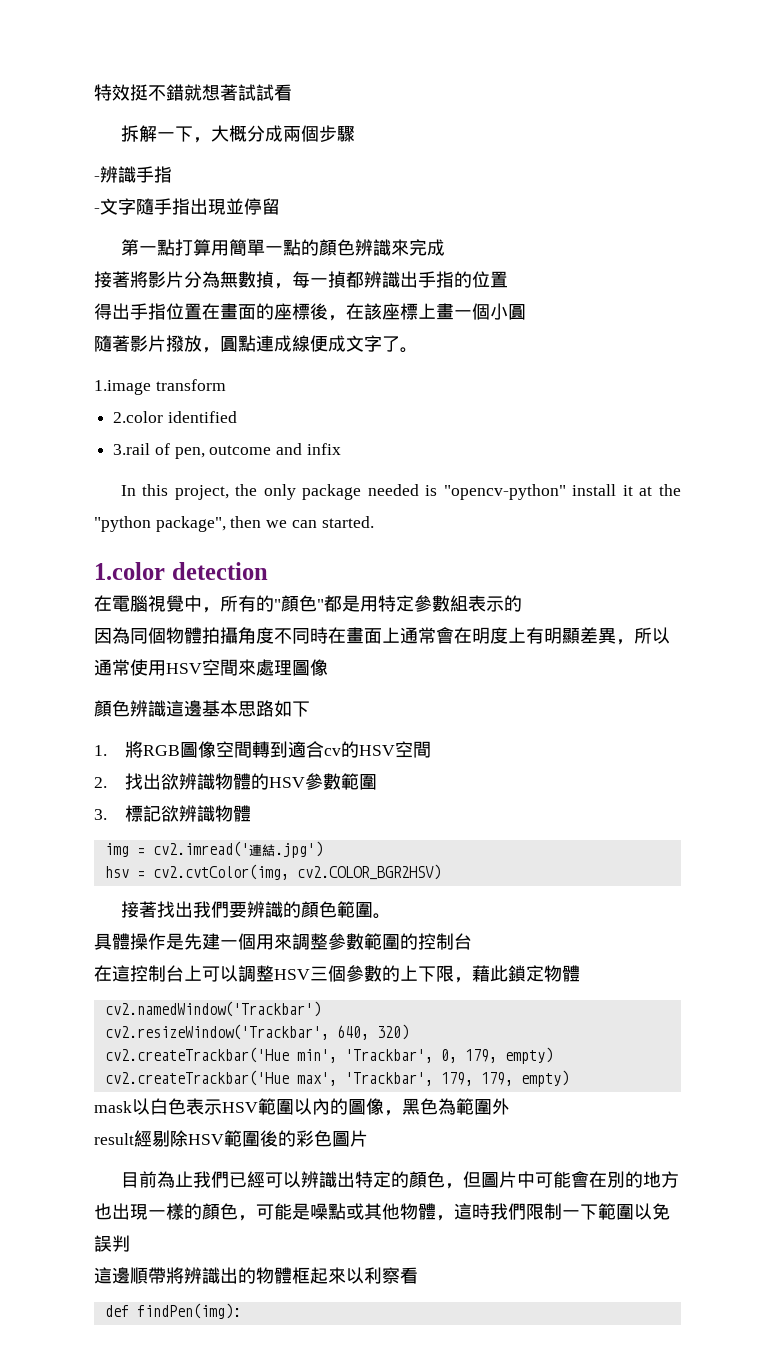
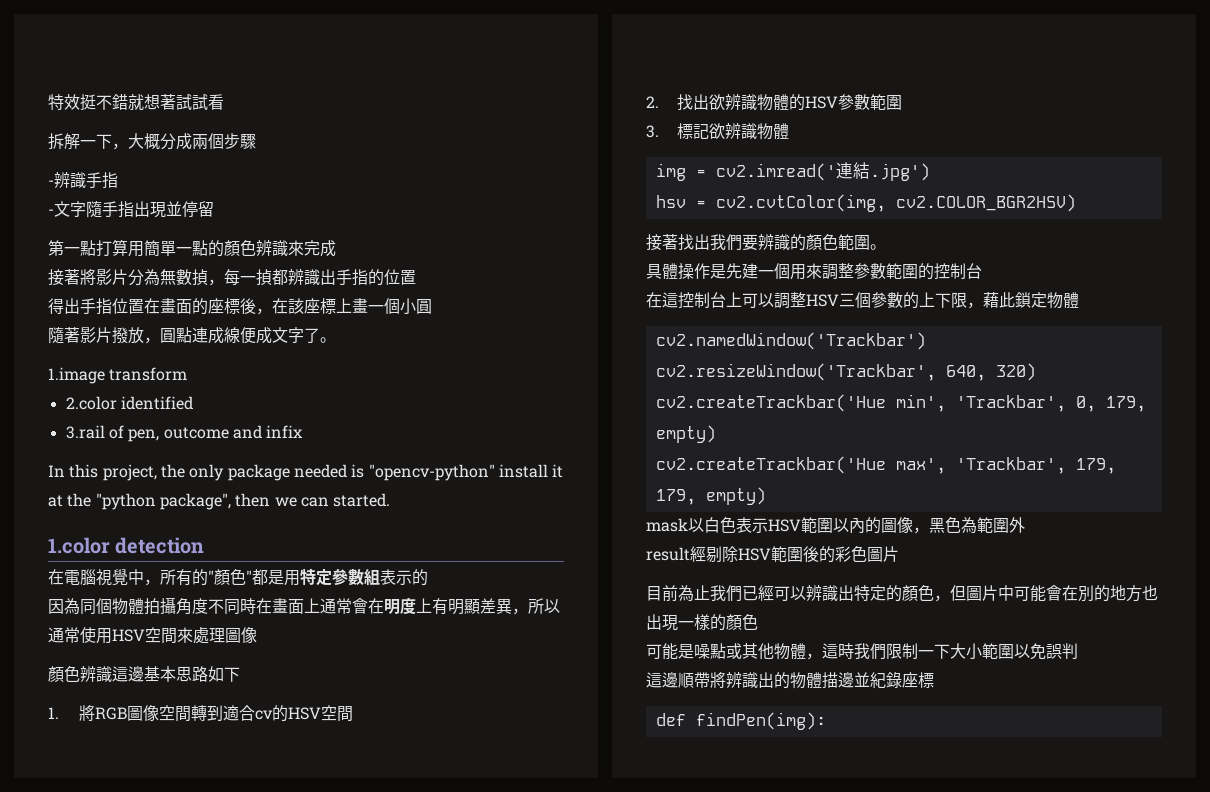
[238,1215,256,1221] ， -> (758, 622) //
(598, 1212) none -> [950,643,982,660] 大小
[292,1267,418,1284] 框起來以利察看 -> [822,672,934,689] 描邊並紀錄座標

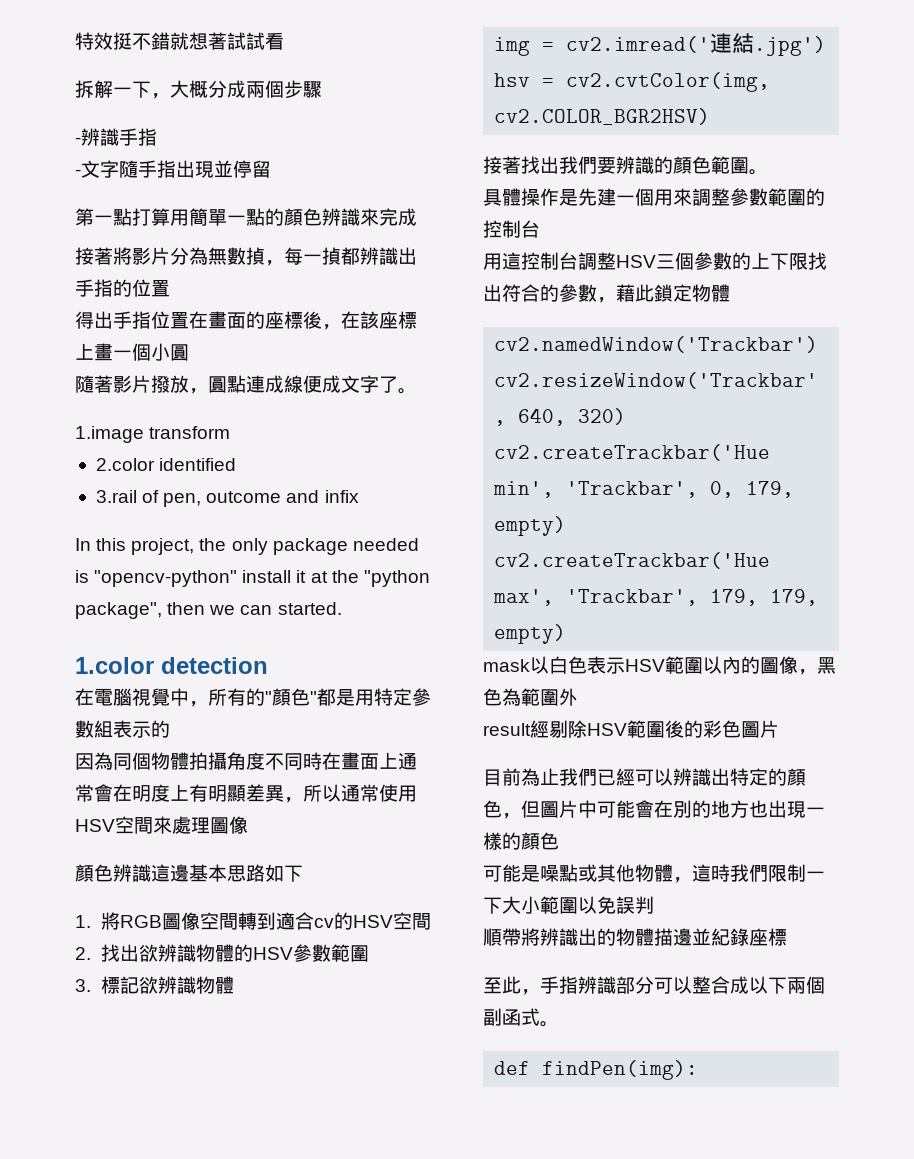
[646,292,662,308] 在 -> [483,253,502,270] 用
[726,292,774,308] 上可以 -> (578, 261) none
(967, 300) none -> [808,252,827,270] [483,284,597,302] 找出符合的參數
[646,672,678,688] 這邊 -> (654, 905) none
(934, 680) none -> [483,976,825,995] [483,1008,559,1027] // 至此，手指辨識部分可以整合成以下兩個副函式。

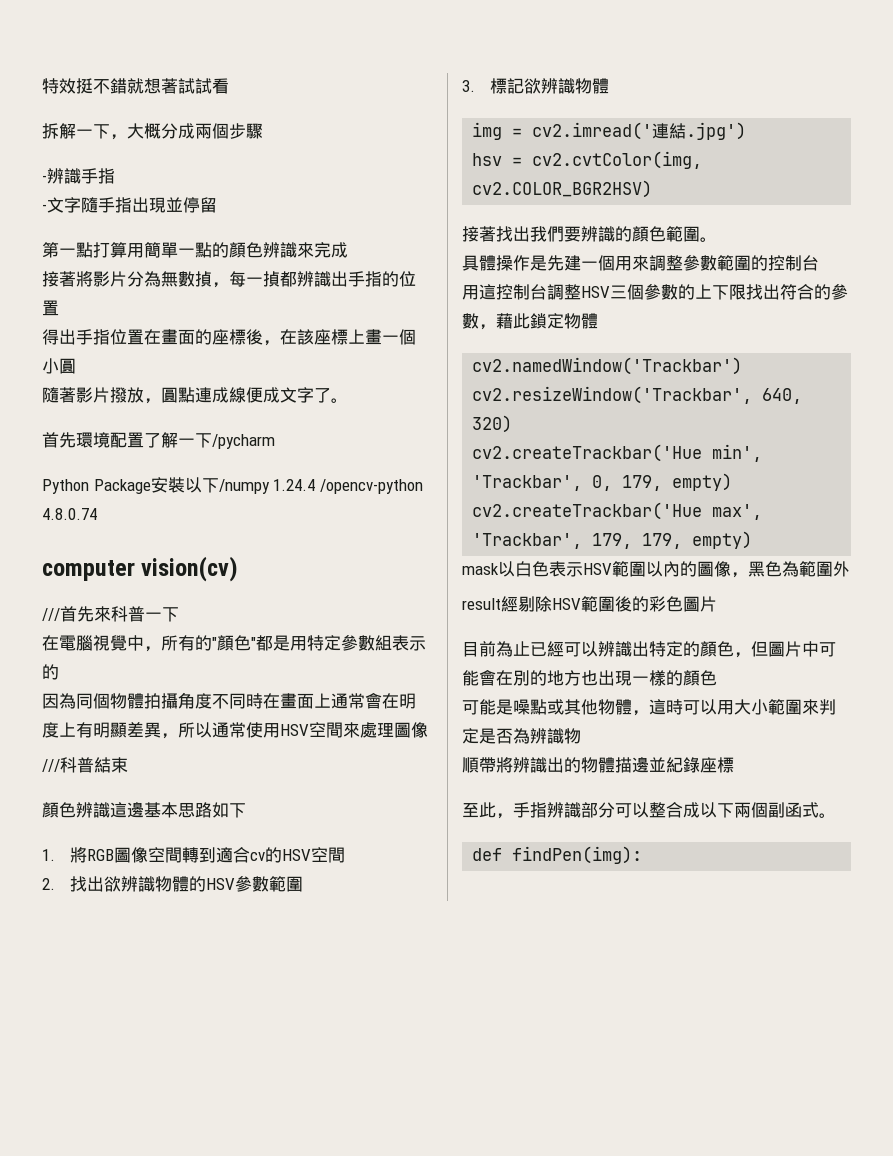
[75,426,231,443] [95,458,237,471] [95,490,359,507] [75,538,419,555] [75,570,430,587] [75,602,342,619] [75,657,268,674] 1.image transform // 2.color identified // 3.rail of pen, outcome and infix // In this project, the only package needed is "opencv-python" install it at the "python package", then we can started. // 1.color detection -> [42,432,275,449] [42,477,423,494] [42,508,97,520] [42,556,239,582] [42,606,179,622] 首先環境配置了解一下/pycharm // Python Package安裝以下/numpy 1.24.4 /opencv-python 4.8.0.74 // computer vision(cv) // ///首先來科普一下
(248, 825) none -> [42,757,128,773] // ///科普結束
[559,768,597,786] 我們 -> (530, 648) none
[730,864,825,882] [483,897,502,914] 我們限制一下 -> [683,699,734,715] 可以用
[578,896,635,914] 以免誤 -> [802,699,819,715] 來
(654, 905) none -> [462,728,581,744] 定是否為辨識物

